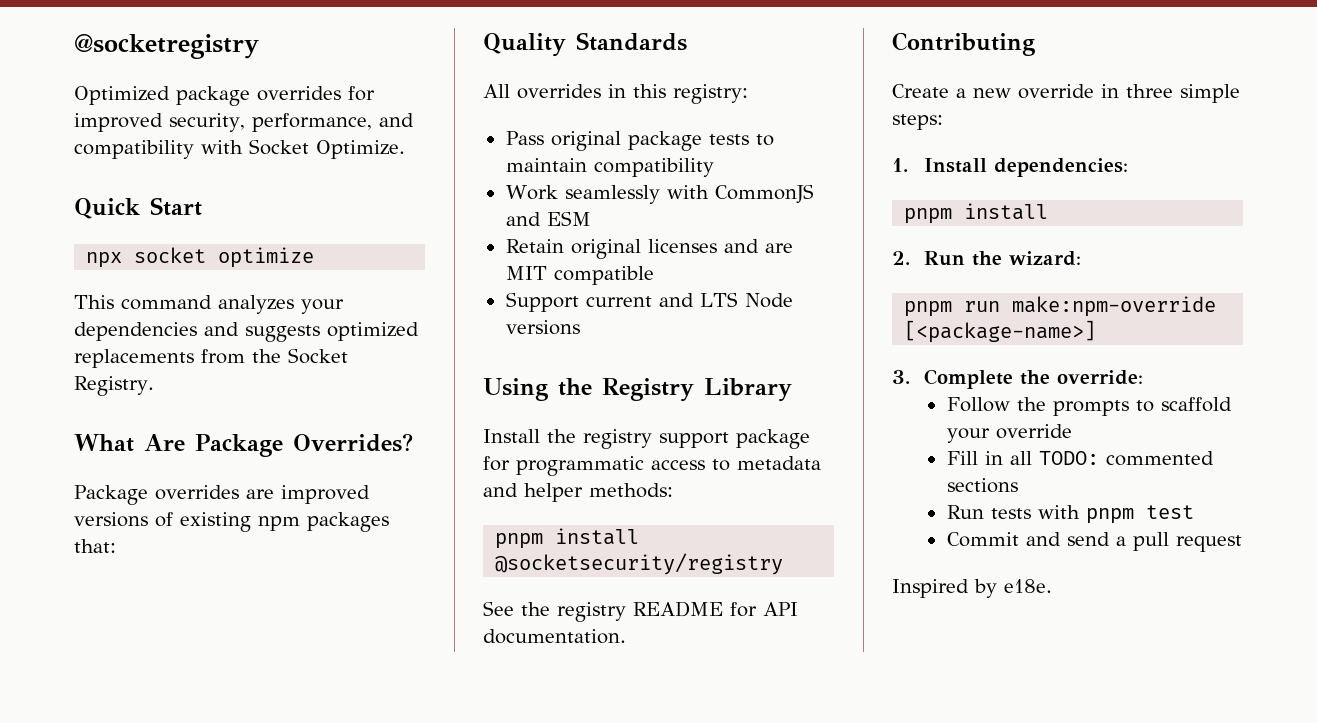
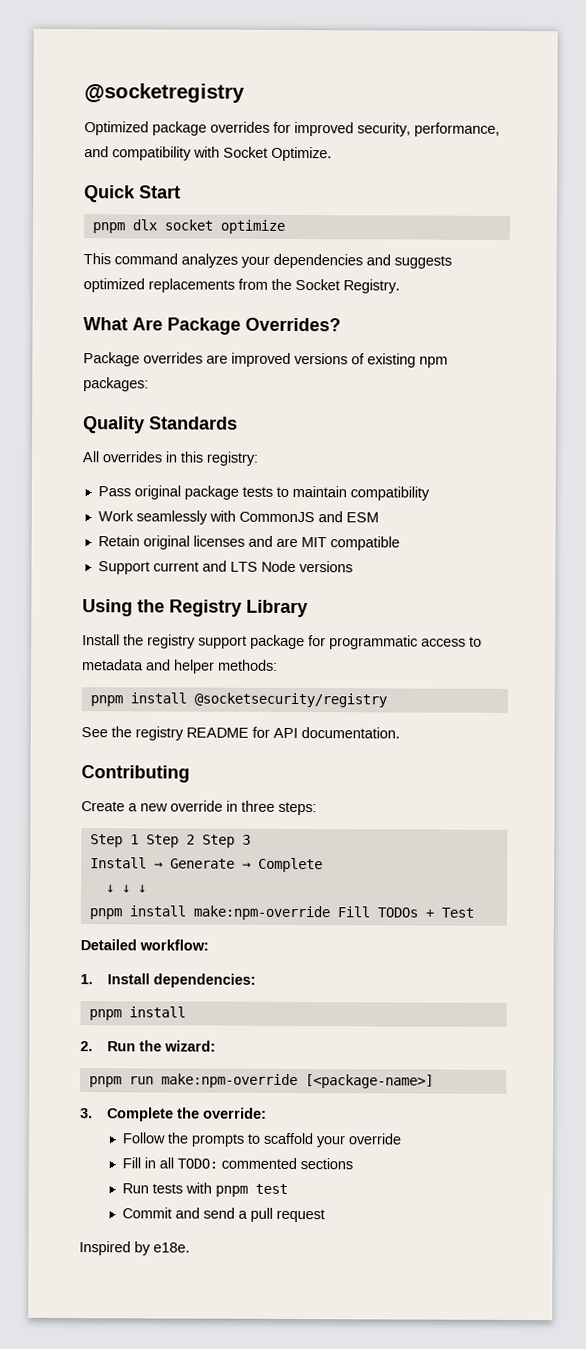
[86,252,123,268] npx -> [91,219,157,234] pnpm dlx
[307,512,389,532] [74,539,116,553] packages that: -> [83,377,149,392] packages:
[1180,84,1240,103] simple -> (275, 806) none
(943, 122) none -> [89,834,251,848] [89,857,323,873] [105,884,147,893] [88,905,474,921] [80,939,209,951] // Step 1 Step 2 Step 3 // Install → Generate → Complete // ↓ ↓ ↓ // pnpm install make:npm-override Fill TODOs + Test // Detailed workflow:

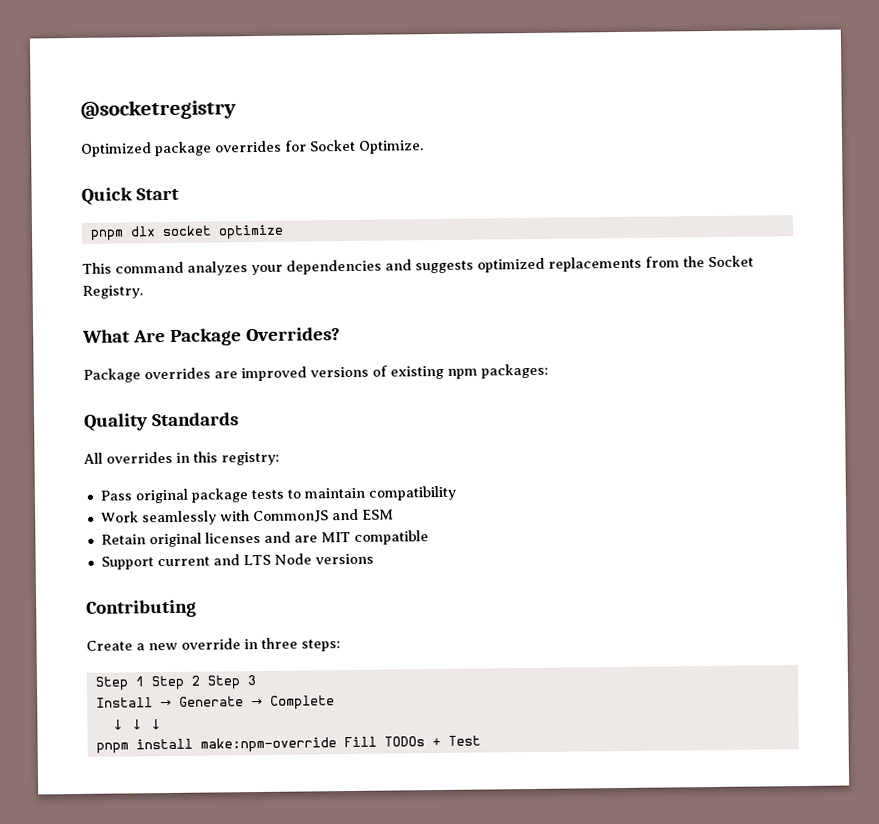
[294,122,500,137] [84,146,220,161] improved security, performance, and compatibility with -> (307, 146) none
[82,599,308,618] [82,634,482,650] [82,659,278,674] [89,692,387,708] [81,726,400,741] // Using the Registry Library // Install the registry support package for programmatic access to metadata and helper methods: // pnpm install @socketsecurity/registry // See the registry README for API documentation. -> (374, 559) none
[80,939,209,951] [80,973,257,988] [88,1006,186,1021] [80,1040,217,1052] [88,1073,434,1089] [80,1107,268,1122] [122,1132,402,1148] [122,1157,354,1170] [122,1182,289,1197] [122,1207,326,1223] [79,1241,190,1256] // Detailed workflow: // 1. Install dependencies: // pnpm install // 2. Run the wizard: // pnpm run make:npm-override [<package-name>] // 3. Complete the override: // Follow the prompts to scaffold your override // Fill in all TODO: commented sections // Run tests with pnpm test // Commit and send a pull request // Inspired by e18e. -> (481, 740) none

